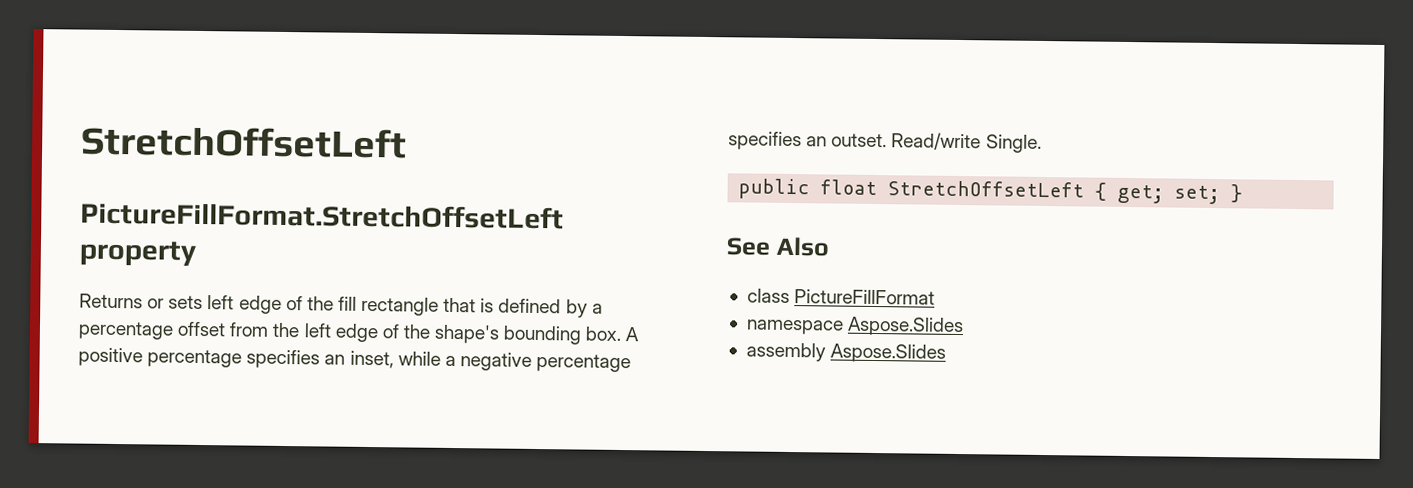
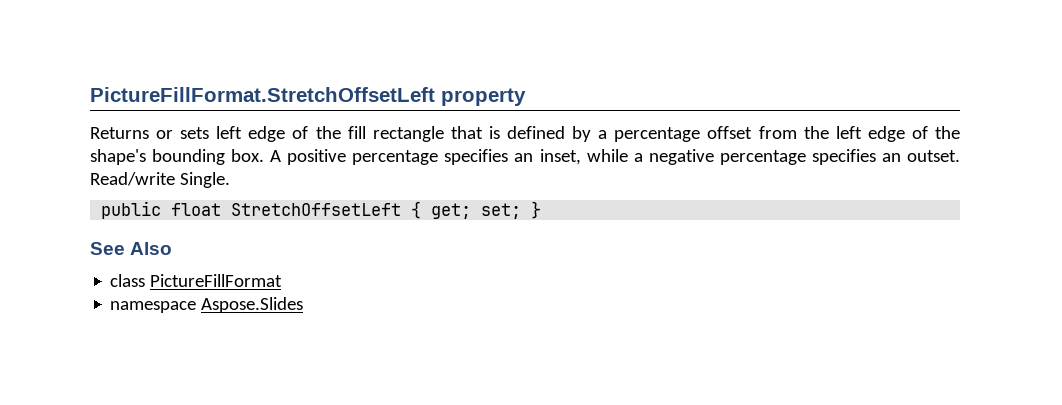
[81,125,407,159] StretchOffsetLeft // -> (90, 94) none
[745,342,947,363] // assembly Aspose.Slides -> (304, 305) none

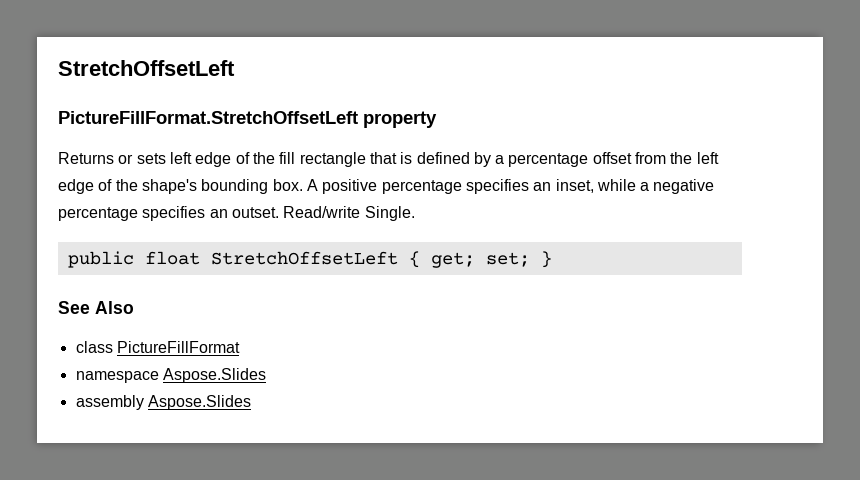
(90, 94) none -> [58,60,235,76] StretchOffsetLeft //
(304, 305) none -> [75,395,251,410] // assembly Aspose.Slides

